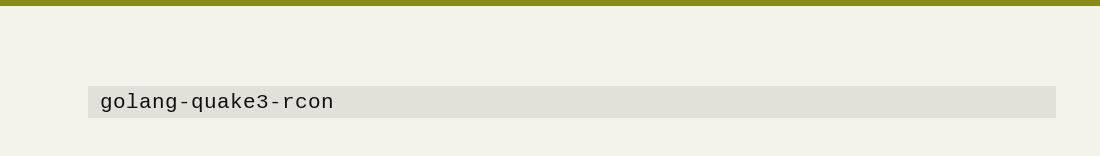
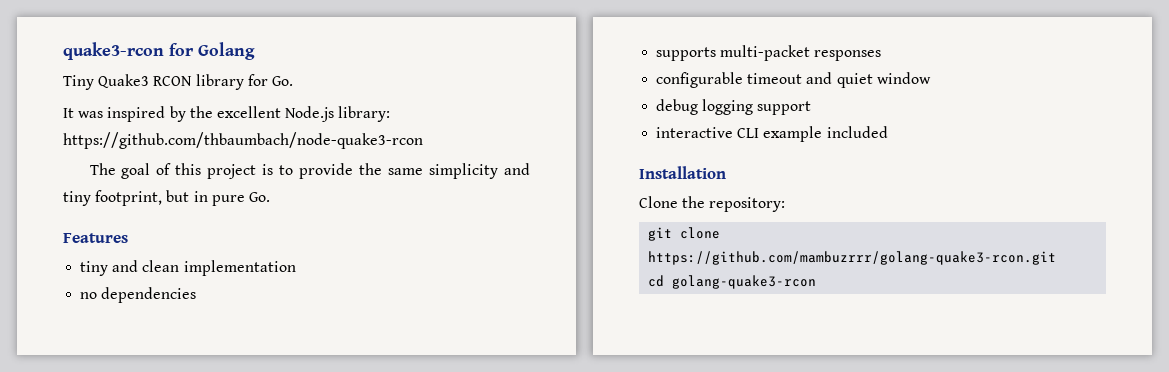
(100, 102) none -> [63,42,255,60] [63,74,293,90] [63,106,391,122] [63,132,423,149] [89,163,530,179] [63,190,270,206] [63,233,128,243] [80,260,296,276] [80,287,197,303] [656,45,882,61] [656,72,931,88] [656,99,812,115] [656,126,888,142] [639,166,726,179] [639,196,786,212] [648,227,721,241] [648,251,1057,265] [648,275,665,287] quake3-rcon for Golang // Tiny Quake3 RCON library for Go. // It was inspired by the excellent Node.js library: https://github.com/thbaumbach/node-quake3-rcon // The goal of this project is to provide the same simplicity and tiny footprint, but in pure Go. // Features // tiny and clean implementation // no dependencies // supports multi-packet responses // configurable timeout and quiet window // debug logging support // interactive CLI example included // Installation // Clone the repository: // git clone https://github.com/mambuzrrr/golang-quake3-rcon.git // cd

